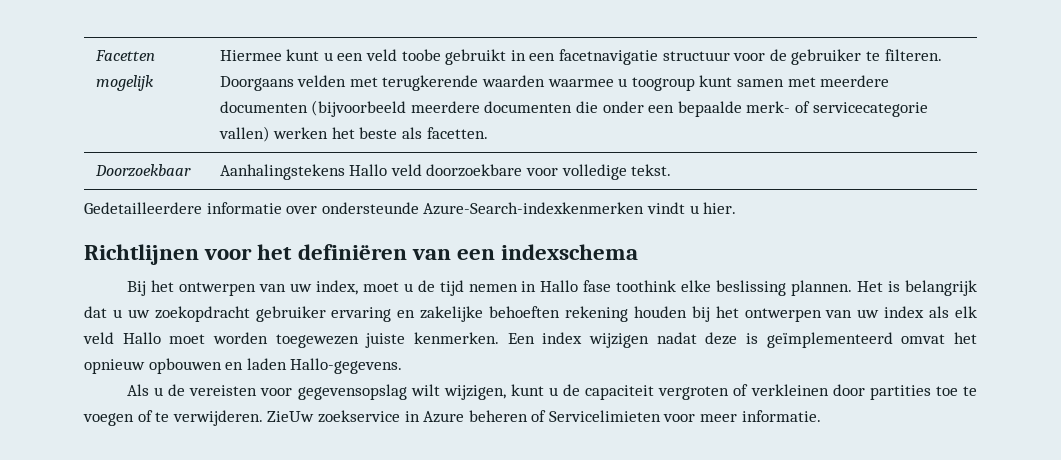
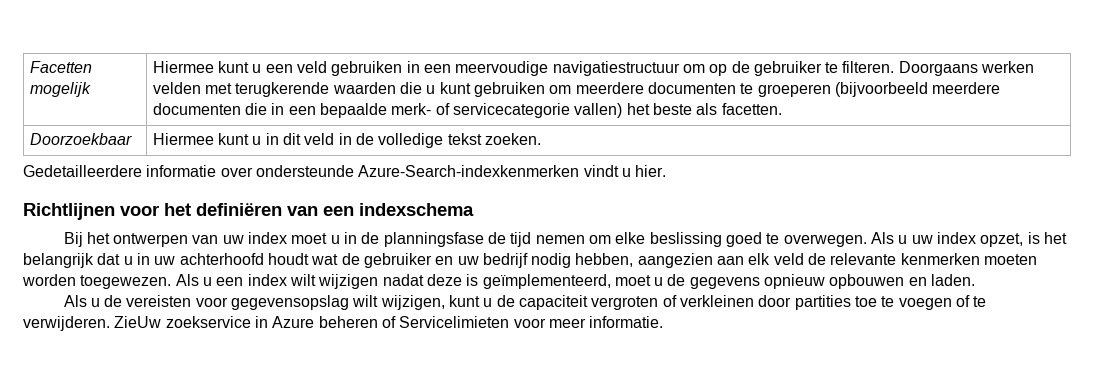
[401,49,766,65] toobe gebruikt in een facetnavigatie structuur voor -> [331,61,728,76] gebruiken in een meervoudige navigatiestructuur om op
(294, 83) none -> [981,61,1035,73] werken
[547,75,890,91] [219,101,308,113] waarmee u toogroup kunt samen met meerdere documenten -> [399,82,831,97] die u kunt gebruiken om meerdere documenten te groeperen
[602,101,644,113] onder -> [271,103,285,115] in
[273,127,329,139] werken -> (623, 110) none
[219,164,672,180] Aanhalingstekens Hallo veld doorzoekbare voor volledige tekst. -> [152,133,541,148] Hiermee kunt u in dit veld in de volledige tekst zoeken.
[315,280,977,296] [84,306,978,322] [83,332,977,348] index, moet u de tijd nemen in Hallo fase toothink elke beslissing plannen. Het is belangrijk dat u uw zoekopdracht gebruiker ervaring en zakelijke behoeften rekening houden bij het ontwerpen van uw index als elk veld Hallo moet worden toegewezen juiste kenmerken. Een index wijzigen nadat deze is geïmplementeerd omvat het -> [248,232,1067,247] [23,253,1038,268] [22,274,760,289] index moet u in de planningsfase de tijd nemen om elke beslissing goed te overwegen. Als u uw index opzet, is het belangrijk dat u in uw achterhoofd houdt wat de gebruiker en uw bedrijf nodig hebben, aangezien aan elk veld de relevante kenmerken moeten worden toegewezen. Als u een index wilt wijzigen nadat deze is geïmplementeerd, moet u de gegevens
[246,358,403,374] laden Hallo-gegevens. -> [931,274,976,286] laden.

